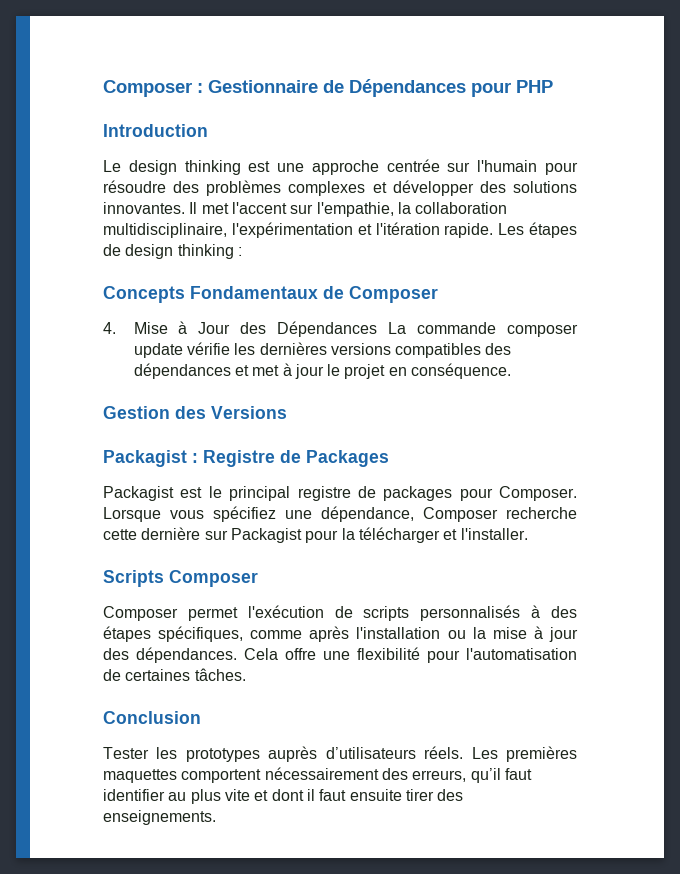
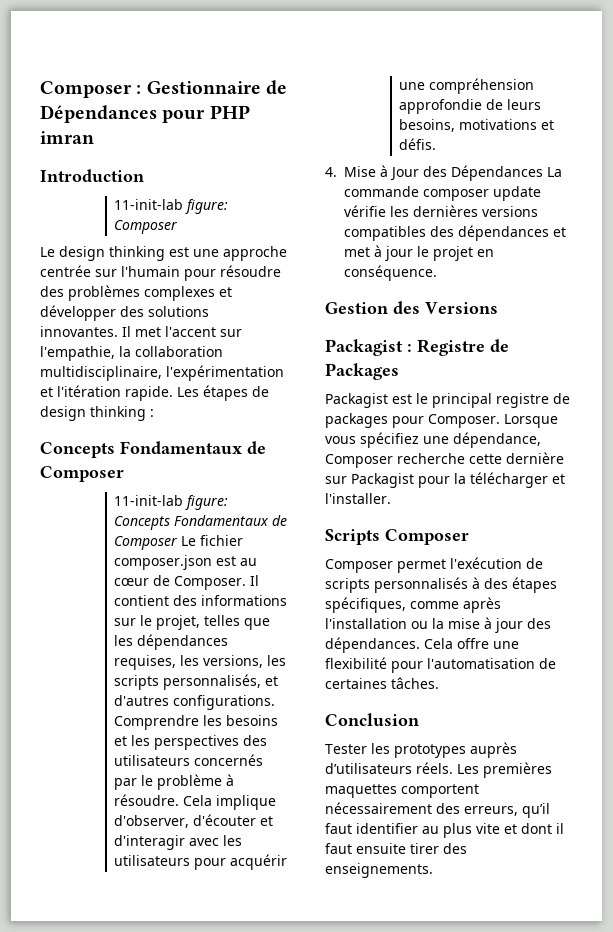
(553, 86) none -> [40,131,94,144] imran
(208, 130) none -> [114,199,229,214] [114,220,178,234] // 11-init-lab figure: Composer
(438, 294) none -> [114,495,229,510] [114,515,288,530] [114,535,244,550] [114,555,258,570] [114,575,260,590] [114,595,288,606] [114,615,271,630] [114,634,229,650] [114,655,287,670] [114,674,279,690] [114,695,276,710] [114,715,279,730] [114,735,268,750] [114,754,264,766] [114,774,235,790] [114,794,277,810] [114,814,274,828] [114,835,243,850] [114,854,288,870] [399,78,535,94] [399,99,542,114] [399,119,555,132] [399,138,437,150] // 11-init-lab figure: Concepts Fondamentaux de Composer Le fichier composer.json est au cœur de Composer. Il contient des informations sur le projet, telles que les dépendances requises, les versions, les scripts personnalisés, et d'autres configurations. Comprendre les besoins et les perspectives des utilisateurs concernés par le problème à résoudre. Cela implique d'observer, d'écouter et d'interagir avec les utilisateurs pour acquérir une compréhension approfondie de leurs besoins, motivations et défis.

